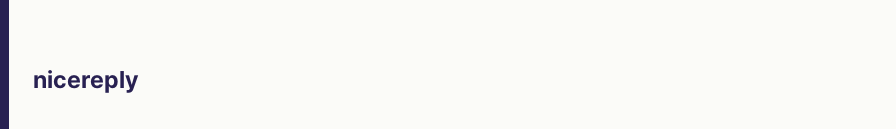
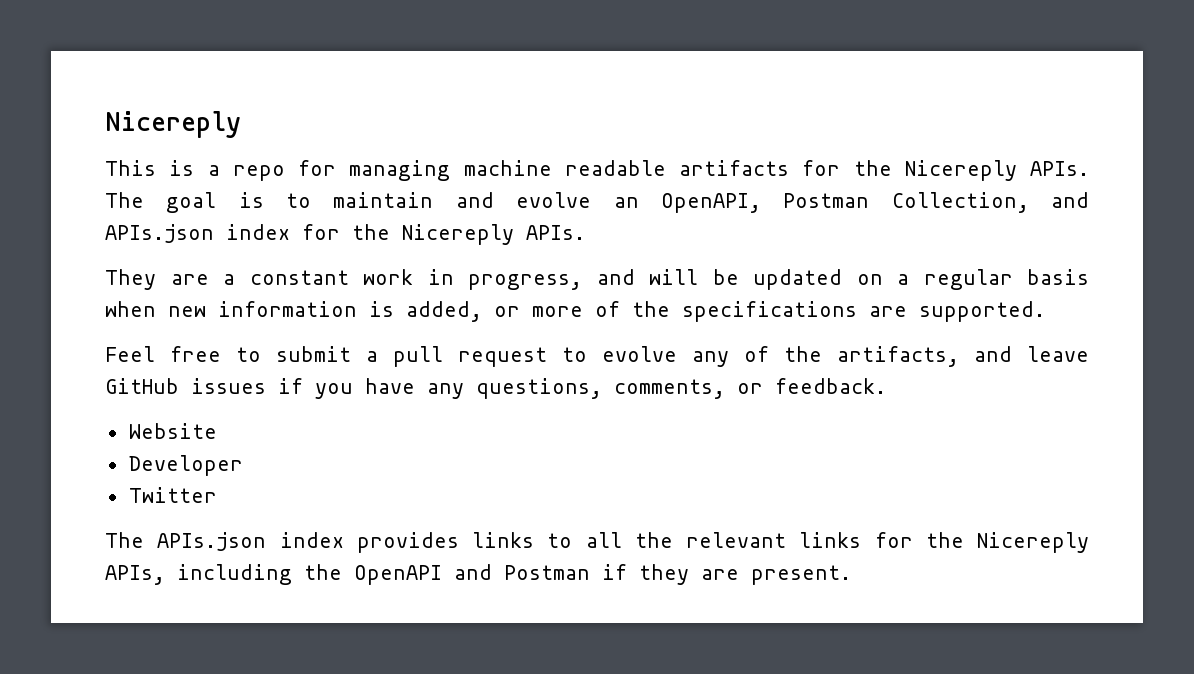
[33,70,139,93] nicereply -> [105,111,241,138] [105,160,1089,181] [105,192,1089,213] [105,224,585,245] [105,269,1089,290] [105,301,1045,322] [105,346,1089,367] [105,378,886,399] [128,423,217,439] [128,455,243,476] [128,487,217,503] [105,532,1089,553] [105,564,851,585] Nicereply // This is a repo for managing machine readable artifacts for the Nicereply APIs. The goal is to maintain and evolve an OpenAPI, Postman Collection, and APIs.json index for the Nicereply APIs. // They are a constant work in progress, and will be updated on a regular basis when new information is added, or more of the specifications are supported. // Feel free to submit a pull request to evolve any of the artifacts, and leave GitHub issues if you have any questions, comments, or feedback. // Website // Developer // Twitter // The APIs.json index provides links to all the relevant links for the Nicereply APIs, including the OpenAPI and Postman if they are present.

